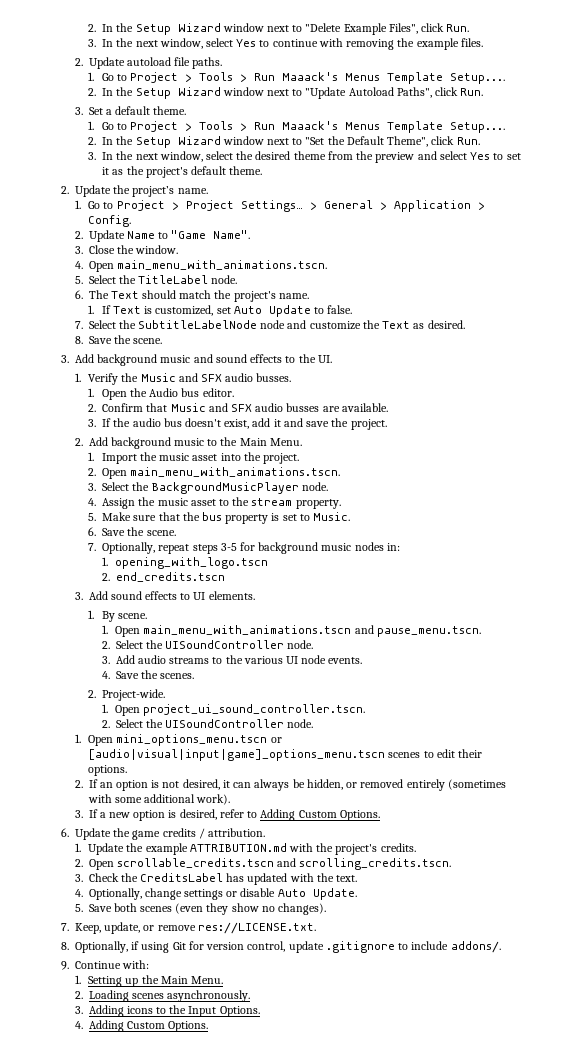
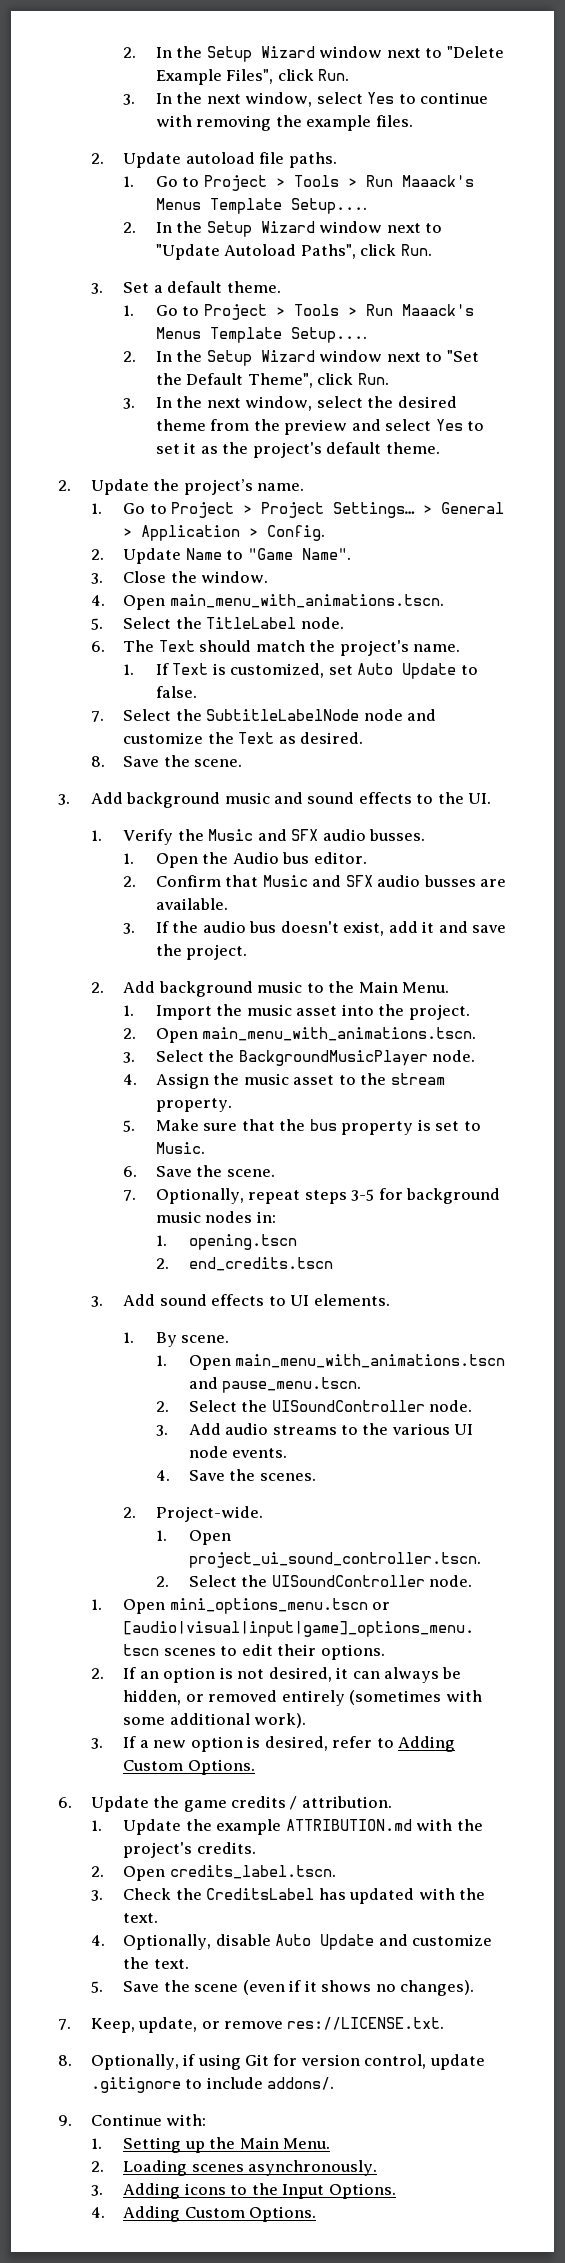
[115,557,269,569] opening_with_logo.tscn -> [188,1234,297,1250] opening.tscn
[116,858,452,870] scrollable_credits.tscn and scrolling_credits.tscn. -> [169,1865,336,1879] credits_label.tscn.
[144,888,357,900] [74,903,259,915] change settings or disable Auto Update. // 5. Save both scenes (even they show -> [215,1934,493,1950] [123,1957,189,1969] [90,1980,372,1995] disable Auto Update and customize the text. // 5. Save the scene (even if it shows

